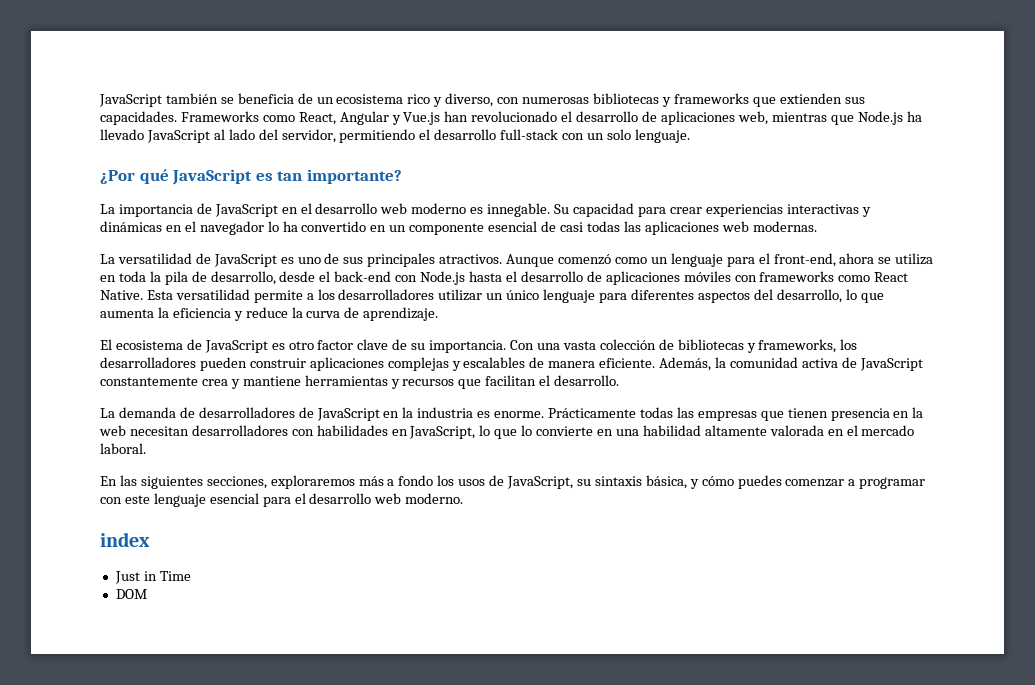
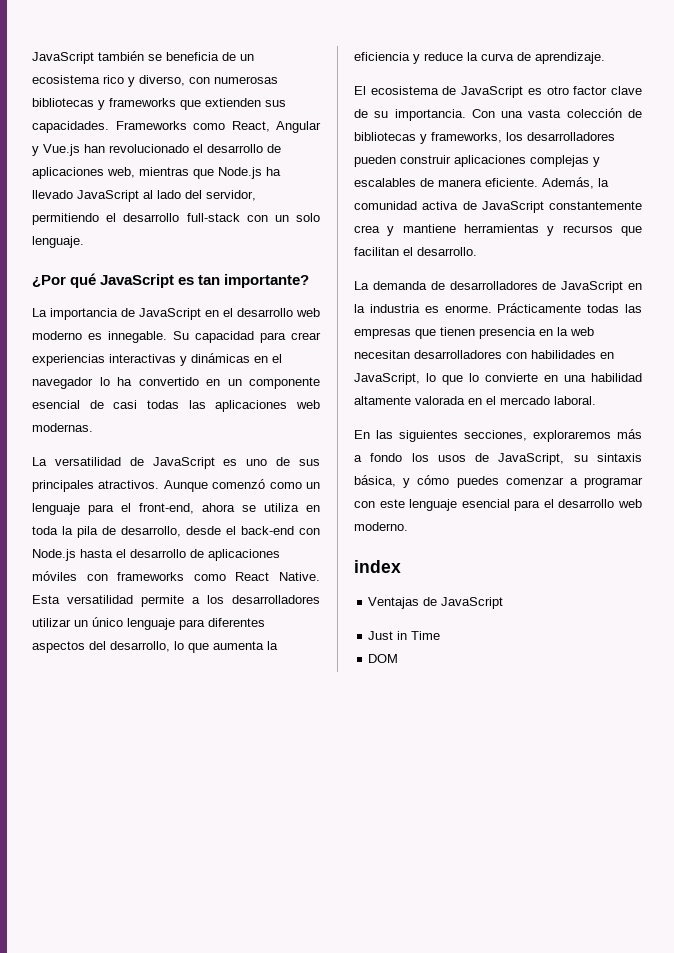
(150, 539) none -> [368,597,504,609] // Ventajas de JavaScript

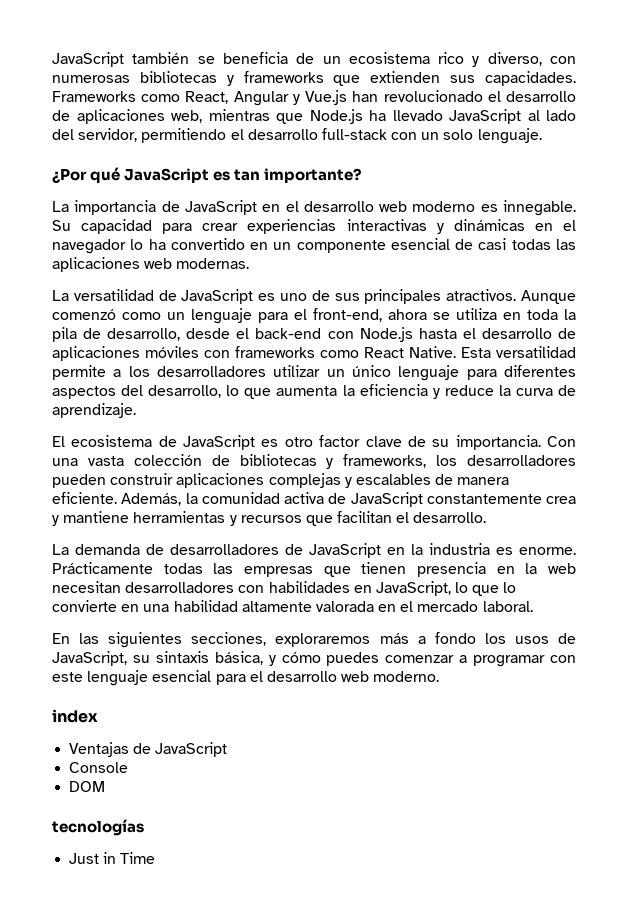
(504, 603) none -> [69,762,129,773] [69,781,106,792] [52,819,144,836] // Console // DOM // tecnologías
[368,654,399,663] // DOM -> (156, 858) none

